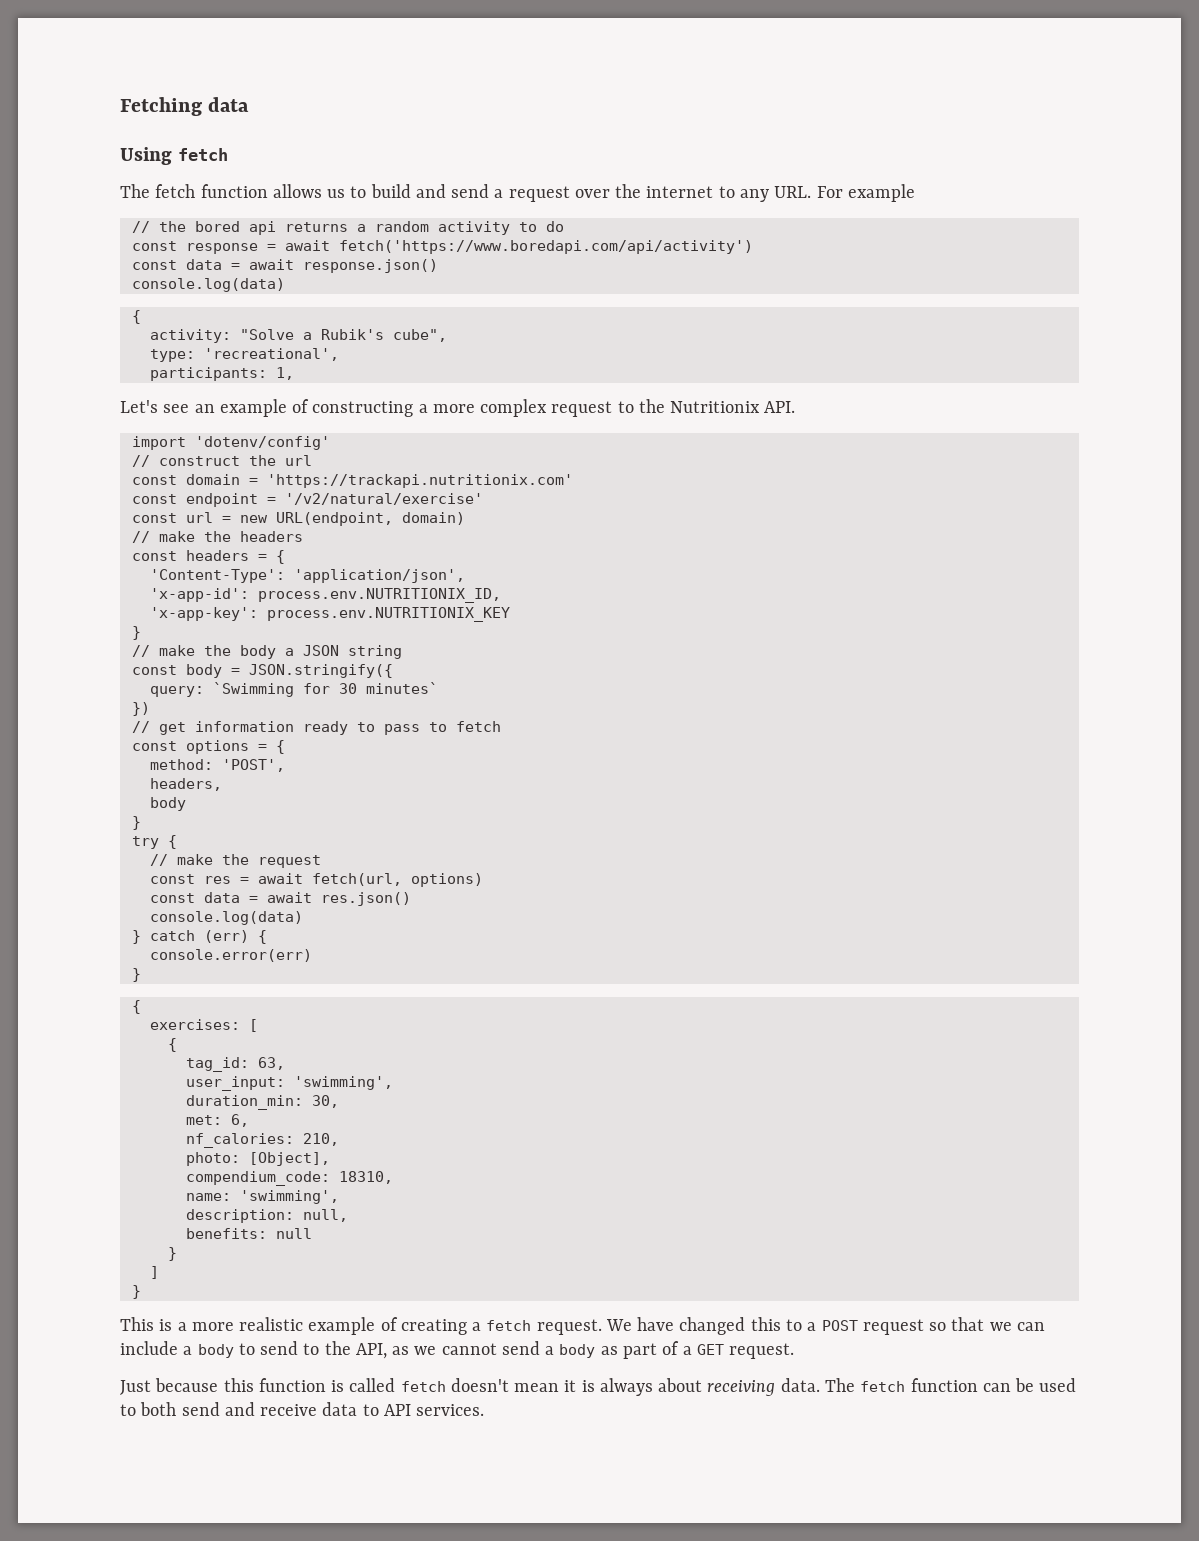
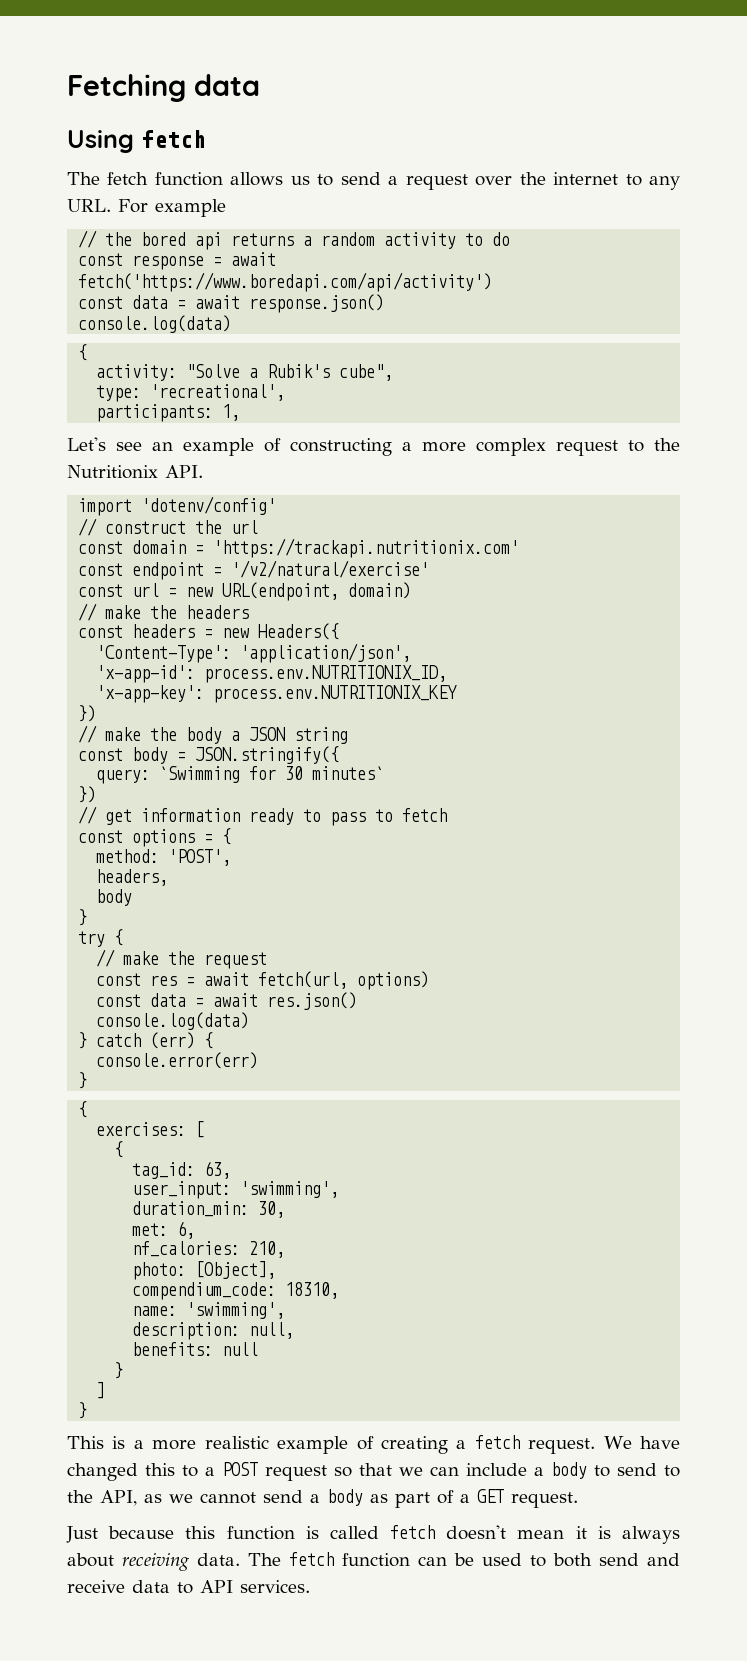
[370,184,446,198] build and -> (334, 180) none
[275,550,285,564] { -> [222,623,340,640] new Headers({
[131,626,141,640] } -> [78,705,97,722] })

